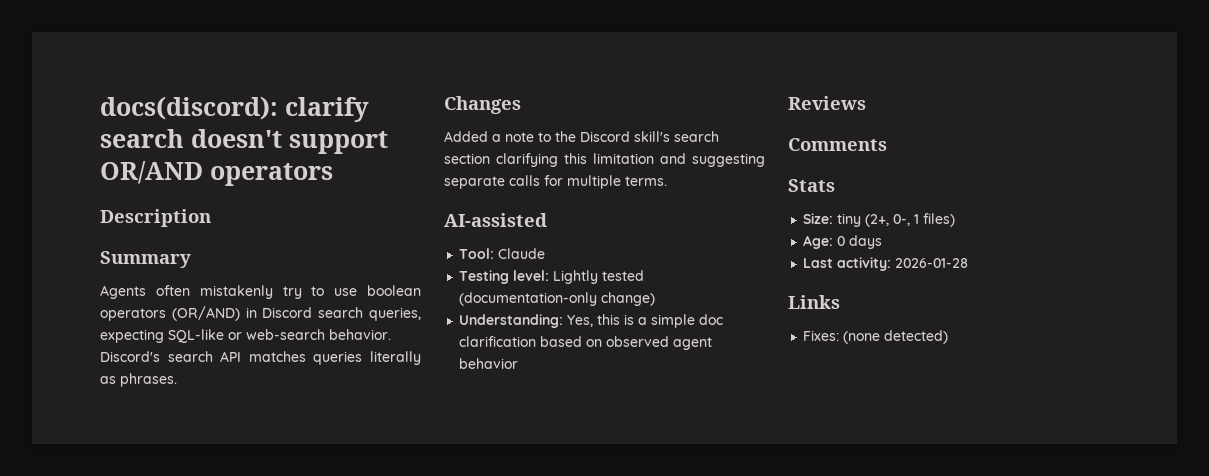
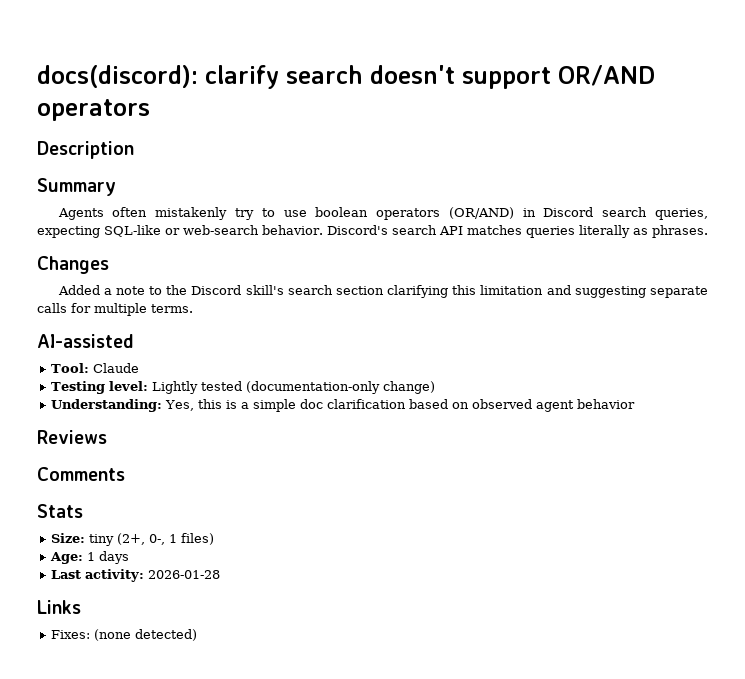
[837,236,846,246] 0 -> [87,552,96,561] 1

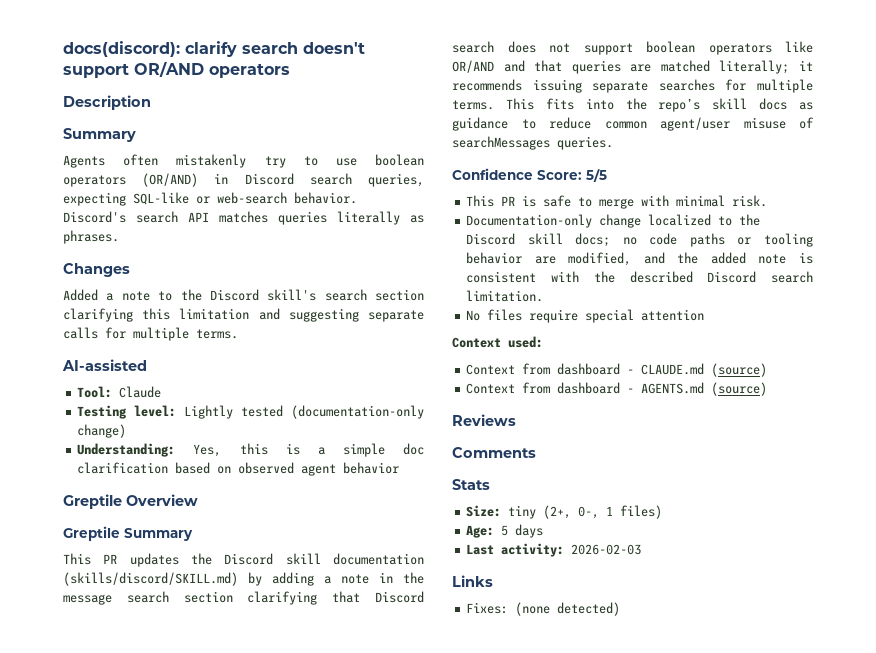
(636, 404) none -> [63,494,198,509] [63,526,193,541] [63,553,424,567] [63,572,424,586] [63,591,424,605] [452,41,813,55] [452,60,813,74] [452,79,813,93] [452,98,813,112] [452,117,814,131] [452,136,613,150] [452,168,607,182] [466,195,768,209] [466,214,761,228] [466,233,813,247] [466,252,813,266] [466,271,813,283] [466,290,544,302] [466,309,705,323] [452,336,543,348] [466,363,768,377] [466,382,768,396] // Greptile Overview // Greptile Summary // This PR updates the Discord skill documentation (skills/discord/SKILL.md) by adding a note in the message search section clarifying that Discord search does not support boolean operators like OR/AND and that queries are matched literally; it recommends issuing separate searches for multiple terms. This fits into the repo’s skill docs as guidance to reduce common agent/user misuse of searchMessages queries. // Confidence Score: 5/5 // This PR is safe to merge with minimal risk. // Documentation-only change localized to the Discord skill docs; no code paths or tooling behavior are modified, and the added note is consistent with the described Discord search limitation. // No files require special attention // Context used: // Context from dashboard - CLAUDE.md (source) // Context from dashboard - AGENTS.md (source)
[87,552,96,561] 1 -> [501,525,509,536] 5
[148,570,221,579] 2026-01-28 -> [571,544,642,555] 2026-02-03

